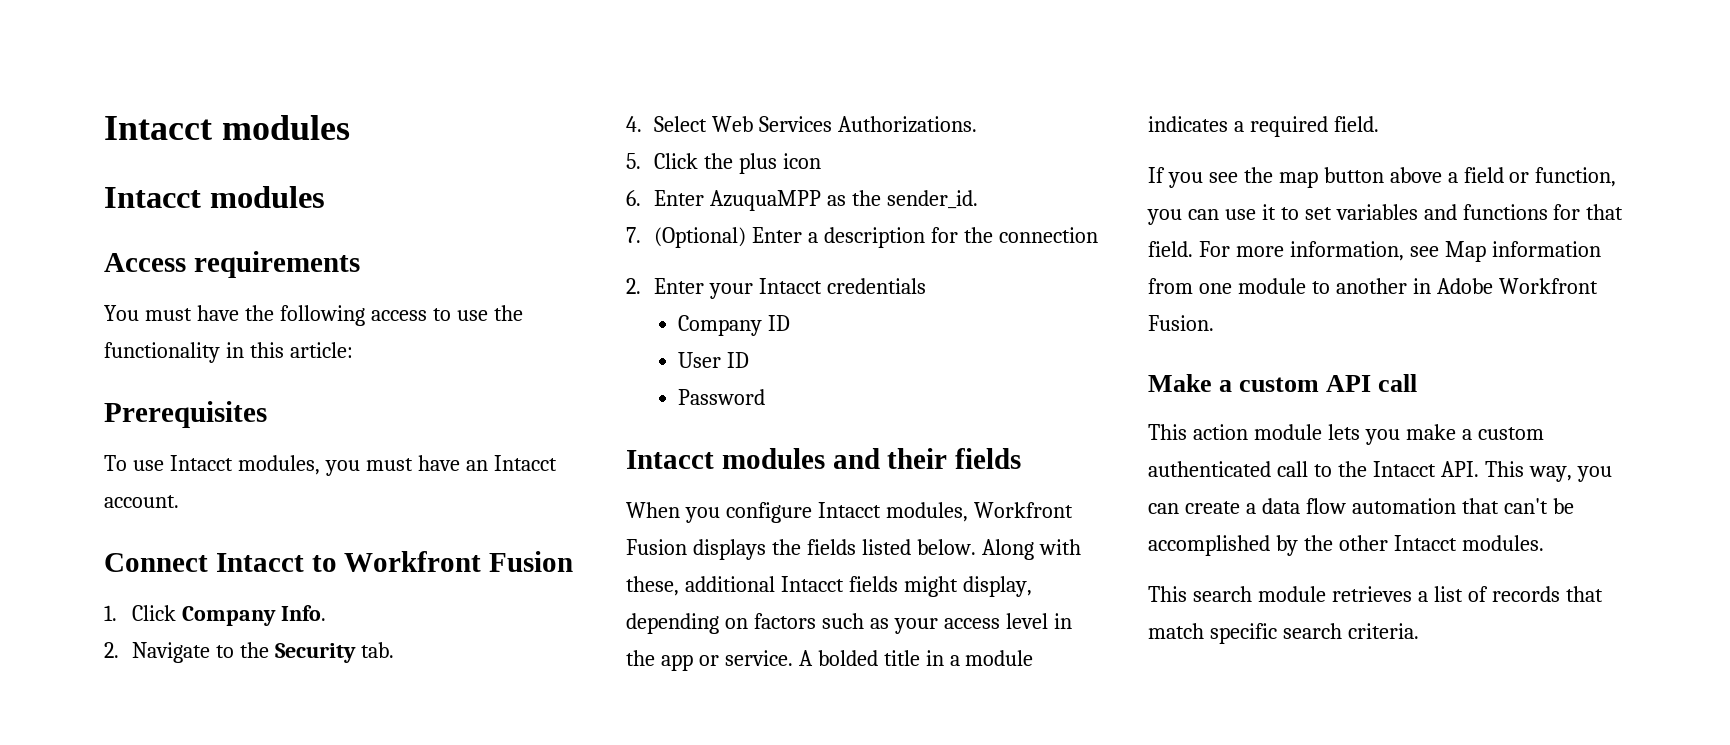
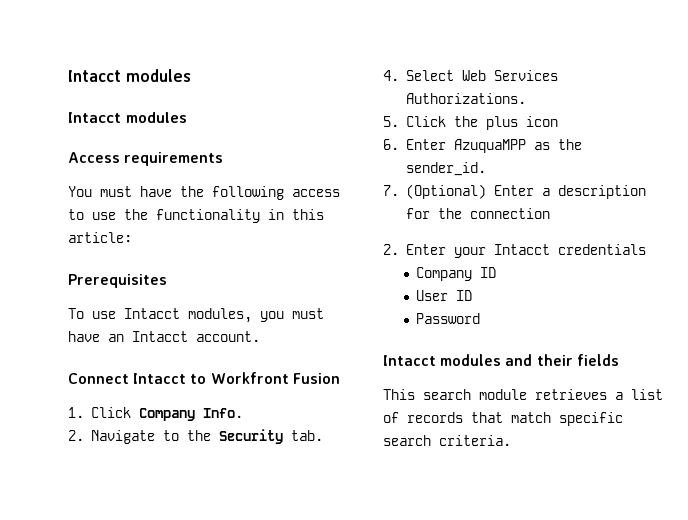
[626,502,1073,523] [626,539,1081,560] [626,576,1032,597] [626,613,1072,634] [626,650,1034,671] [1148,116,1379,137] [1148,167,1617,188] [1147,204,1624,225] [1148,241,1601,262] [1148,278,1598,294] [1148,315,1214,331] [1148,374,1418,392] [1148,424,1544,445] [1148,461,1612,482] [1148,498,1574,514] [1148,535,1544,556] // When you configure Intacct modules, Workfront Fusion displays the fields listed below. Along with these, additional Intacct fields might display, depending on factors such as your access level in the app or service. A bolded title in a module indicates a required field. // If you see the map button above a field or function, you can use it to set variables and functions for that field. For more information, see Map information from one module to another in Adobe Workfront Fusion. // Make a custom API call // This action module lets you make a custom authenticated call to the Intacct API. This way, you can create a data flow automation that can't be accomplished by the other Intacct modules. -> (619, 360) none

